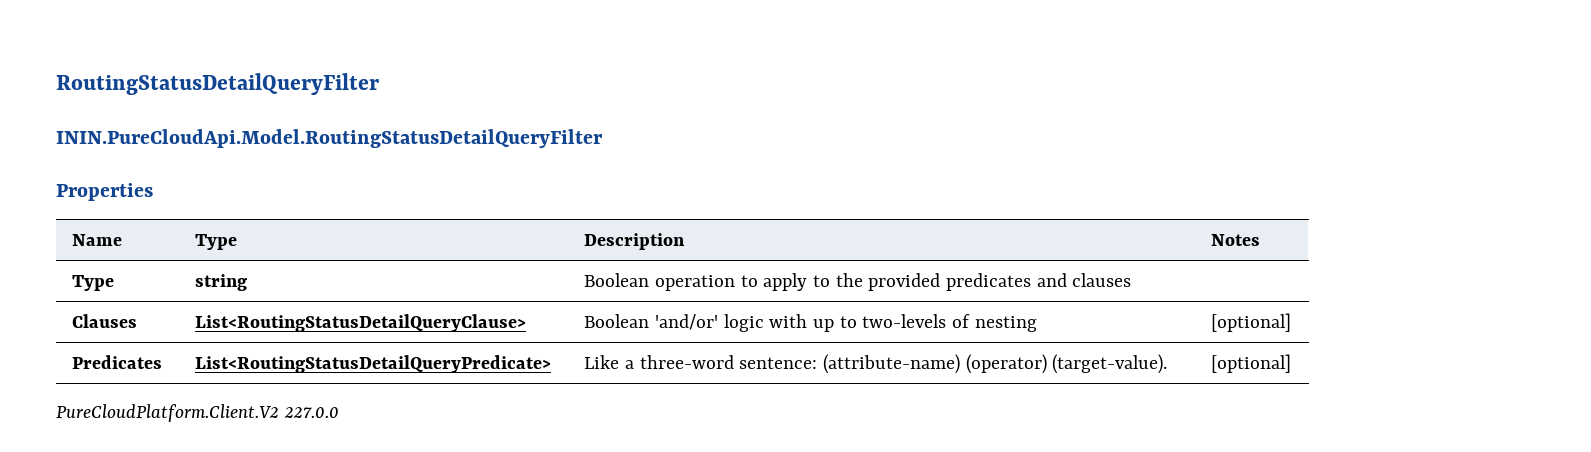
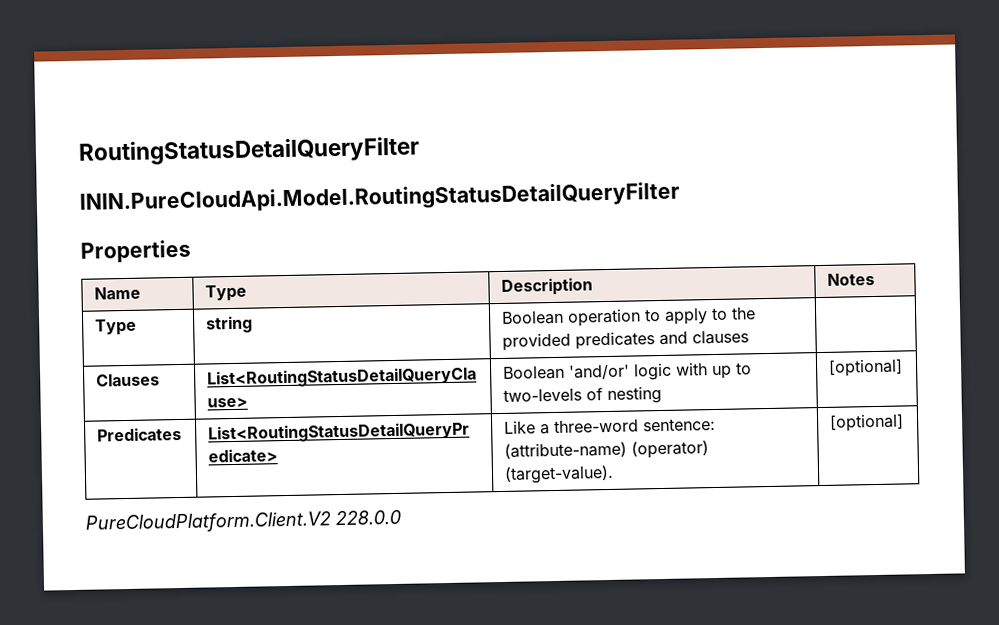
[283,407,339,418] 227.0.0 -> [335,509,402,526] 228.0.0

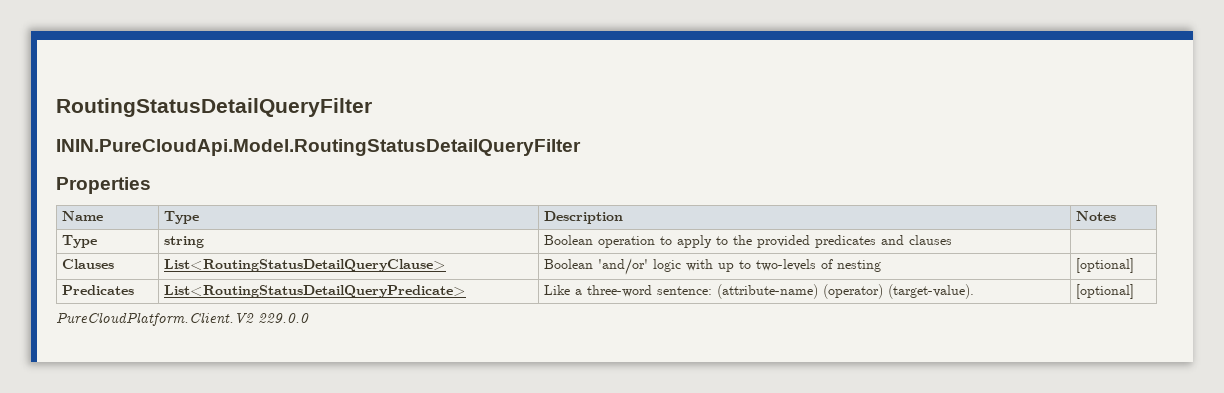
[335,509,402,526] 228.0.0 -> [258,313,309,323] 229.0.0

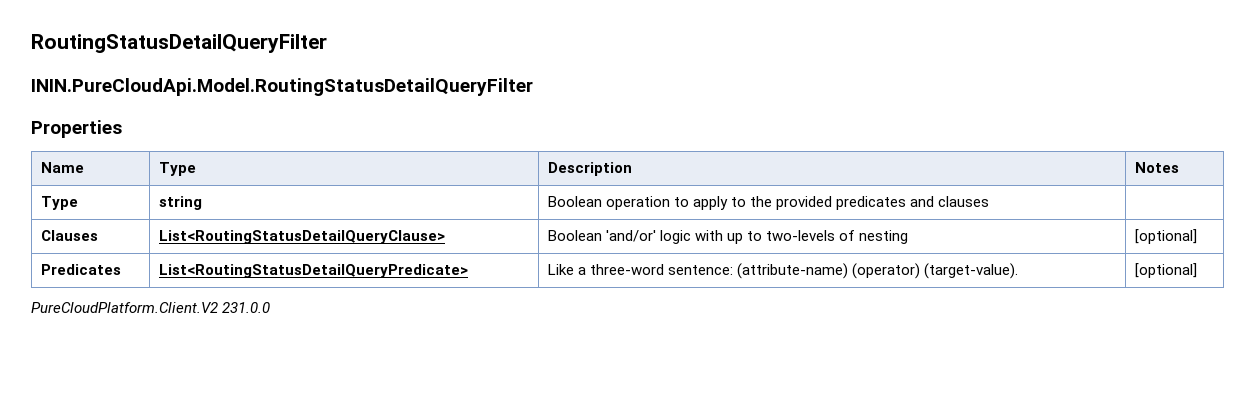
[258,313,309,323] 229.0.0 -> [222,302,271,313] 231.0.0

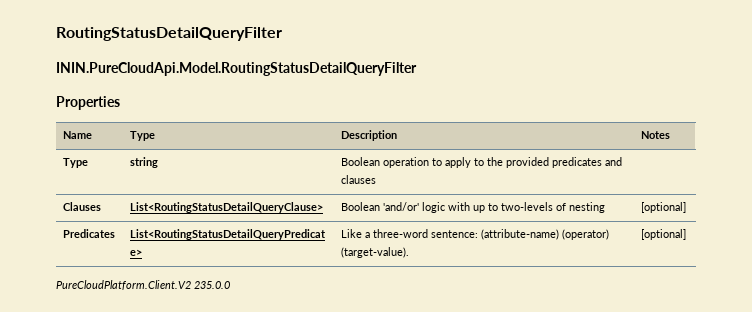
[222,302,271,313] 231.0.0 -> [194,281,230,289] 235.0.0

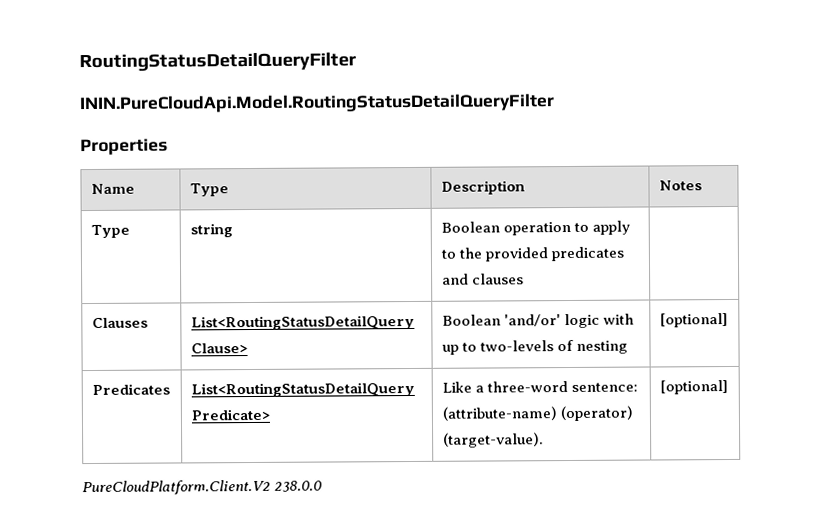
[194,281,230,289] 235.0.0 -> [274,480,323,492] 238.0.0

